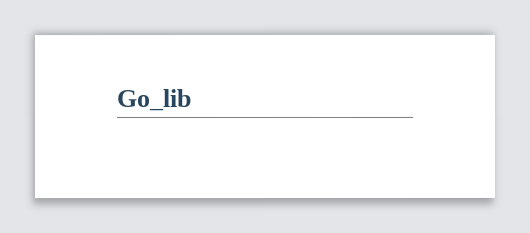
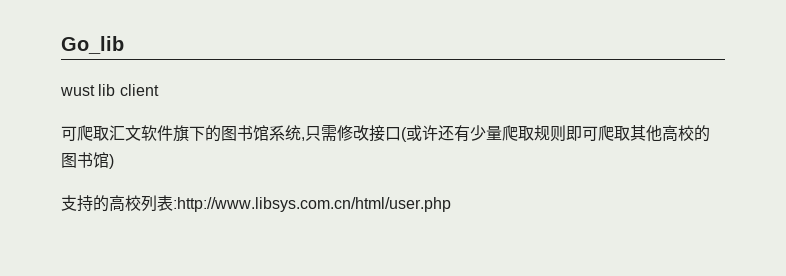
(191, 100) none -> [60,84,159,96] [61,125,710,142] [61,152,114,169] [61,195,451,212] // wust lib client // 可爬取汇文软件旗下的图书馆系统,只需修改接口(或许还有少量爬取规则即可爬取其他高校的图书馆) // 支持的高校列表:http://www.libsys.com.cn/html/user.php

